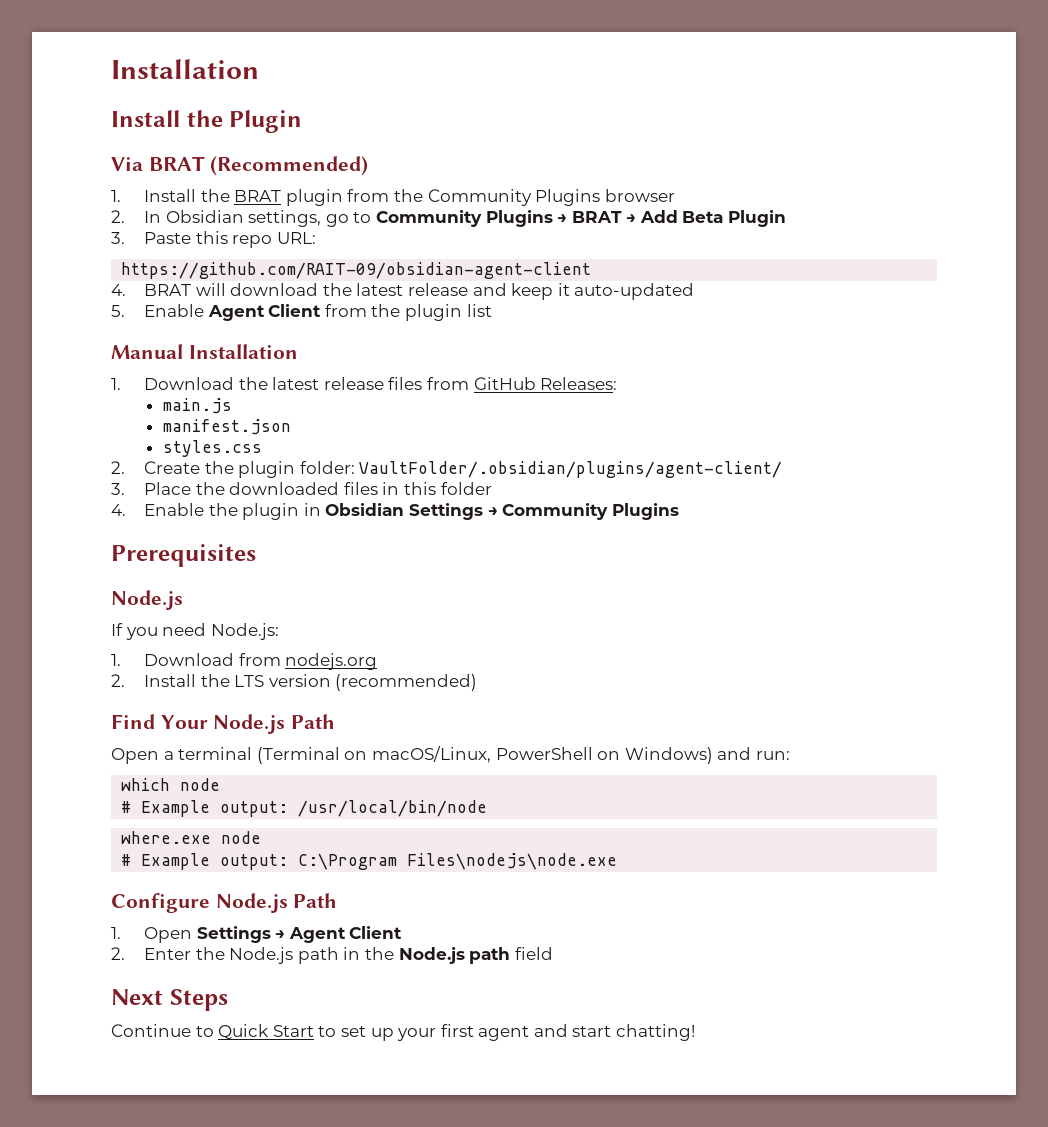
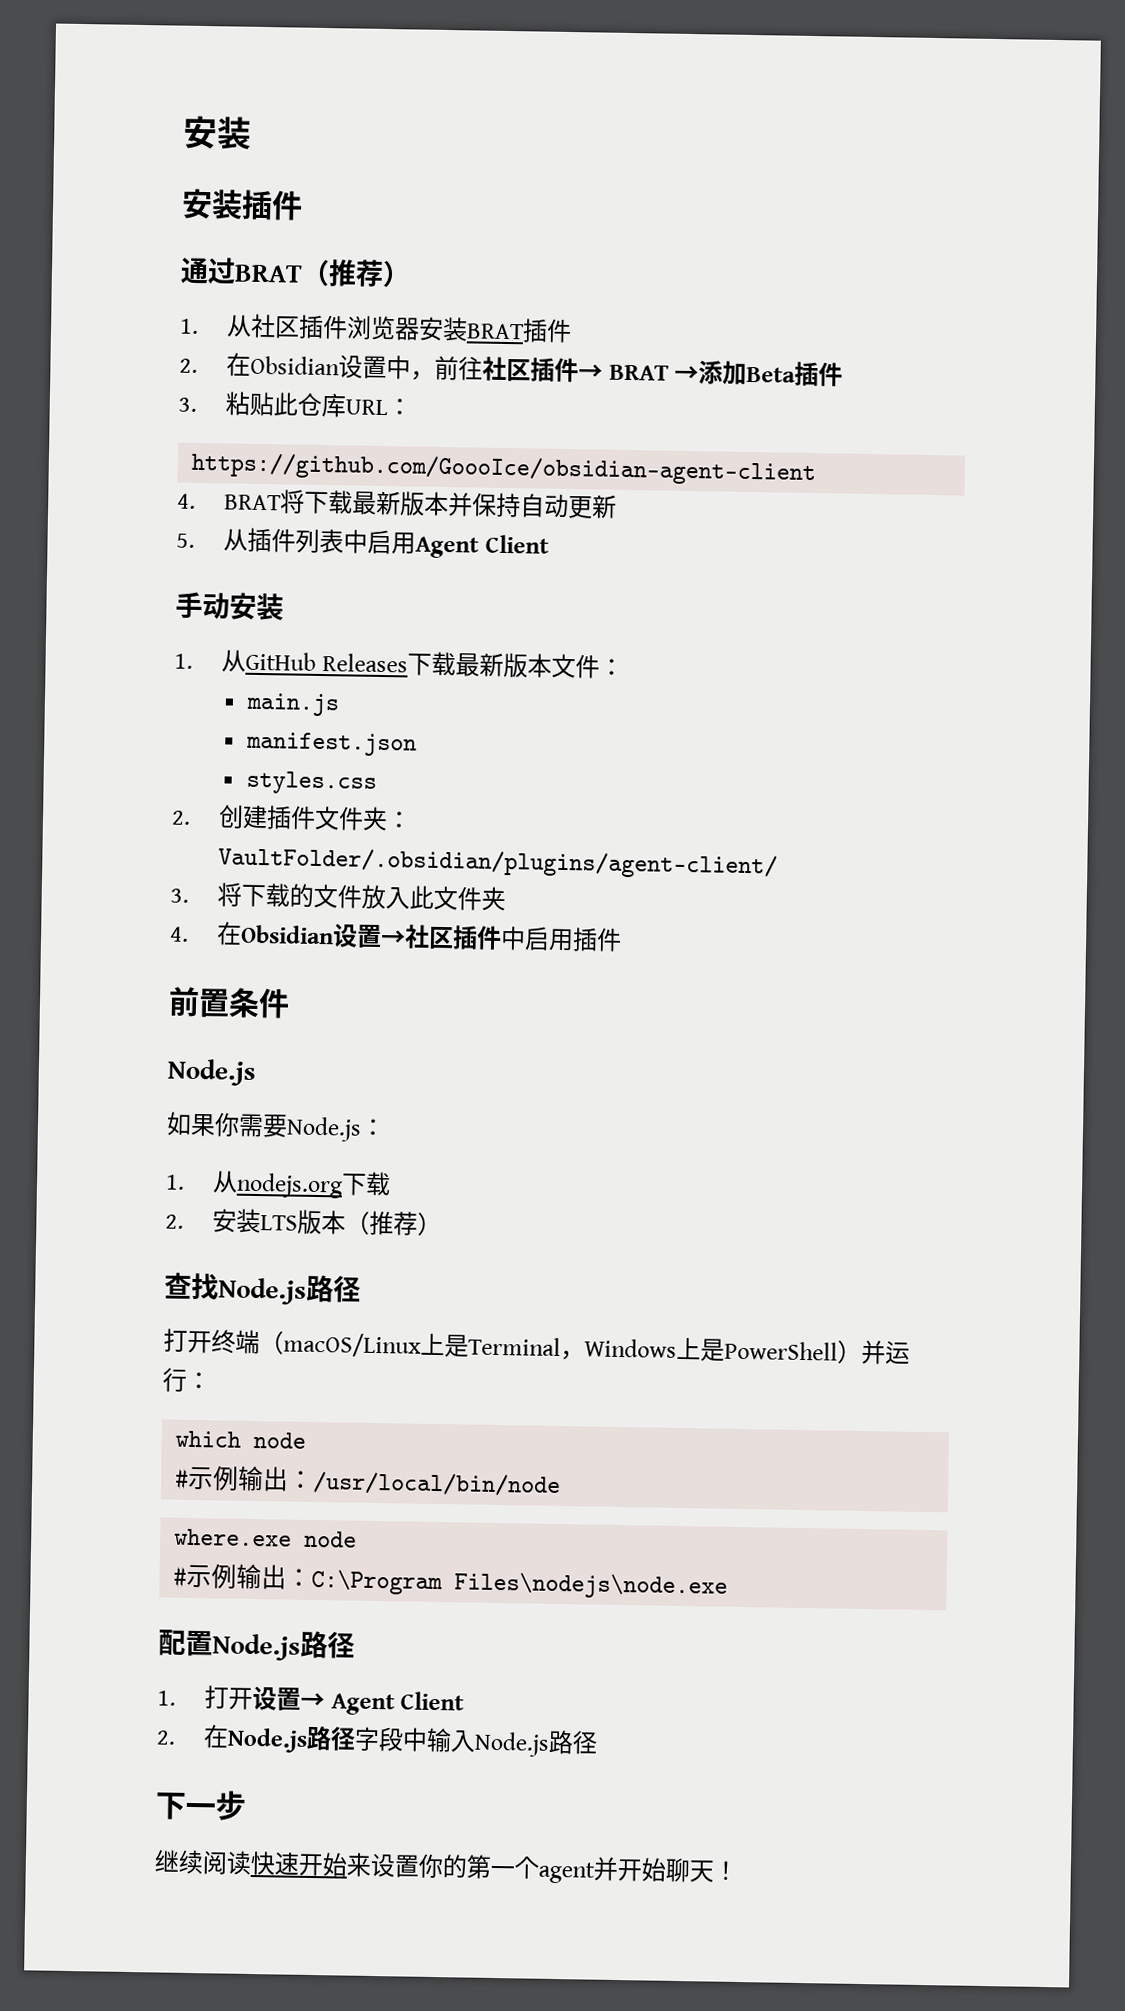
[111,59,259,79] [111,110,303,133] [111,156,369,176] [111,189,675,206] [111,210,787,227] [111,231,316,248] [121,262,592,279] [111,283,695,300] [111,304,492,321] [111,344,298,359] [111,377,618,390] [162,398,232,414] [162,419,291,435] [162,440,262,457] [111,461,783,478] [111,482,492,495] [111,503,679,520] [111,544,256,567] [111,590,183,610] [111,623,279,640] [111,653,281,666] Installation // Install the Plugin // Via BRAT (Recommended) // 1. Install the BRAT plugin from the Community Plugins browser // 2. In Obsidian settings, go to Community Plugins → BRAT → Add Beta Plugin // 3. Paste this repo URL: // https://github.com/RAIT-09/obsidian-agent-client // 4. BRAT will download the latest release and keep it auto-updated // 5. Enable Agent Client from the plugin list // Manual Installation // 1. Download the latest release files from GitHub Releases: // main.js // manifest.json // styles.css // 2. Create the plugin folder: VaultFolder/.obsidian/plugins/agent-client/ // 3. Place the downloaded files in this folder // 4. Enable the plugin in Obsidian Settings → Community Plugins // Prerequisites // Node.js // If you need Node.js: // 1. Download from -> [183,115,252,150] [181,188,303,221] [180,257,411,288] [179,313,573,344] [179,352,844,387] [178,391,413,418] [191,451,817,487] [177,489,618,519] [176,527,549,559] [175,591,284,621] [174,649,624,679] [245,692,340,717] [245,731,417,757] [245,770,377,795] [171,804,413,832] [218,846,779,880] [170,882,507,912] [169,921,623,952] [168,986,290,1019] [167,1058,257,1086] [166,1111,386,1142] [165,1170,239,1193] 安装 // 安装插件 // 通过BRAT（推荐） // 1.从社区插件浏览器安装BRAT插件 // 2.在Obsidian设置中，前往社区插件→ BRAT →添加Beta插件 // 3.粘贴此仓库URL： // https://github.com/GoooIce/obsidian-agent-client // 4. BRAT将下载最新版本并保持自动更新 // 5.从插件列表中启用Agent Client // 手动安装 // 1.从GitHub Releases下载最新版本文件： // main.js // manifest.json // styles.css // 2.创建插件文件夹：VaultFolder/.obsidian/plugins/agent-client/ // 3.将下载的文件放入此文件夹 // 4.在Obsidian设置→社区插件中启用插件 // 前置条件 // Node.js // 如果你需要Node.js： // 1.从
[111,674,478,691] [111,714,336,734] [111,746,790,764] // 2. Install the LTS version (recommended) // Find Your Node.js Path // Open a terminal (Terminal on macOS/Linux, PowerShell on Windows) and run: -> [341,1171,392,1197] [165,1208,443,1237] [164,1272,361,1305] [163,1328,910,1365] [162,1367,211,1392] 下载 // 2.安装LTS版本（推荐） // 查找Node.js路径 // 打开终端（macOS/Linux上是Terminal，Windows上是PowerShell）并运行：
[141,800,289,817] Example output: -> [188,1465,315,1492] 示例输出：
[141,853,289,870] Example output: -> [186,1563,313,1590] 示例输出：
[111,893,338,913] [111,926,271,943] Configure Node.js Path // 1. Open Settings -> [158,1629,355,1661] [157,1685,302,1711] 配置Node.js路径 // 1.打开设置
[143,947,553,964] [111,989,228,1011] [111,1024,696,1041] Enter the Node.js path in the Node.js path field // Next Steps // Continue to Quick Start to set up your first agent and start chatting! -> [203,1724,599,1757] [155,1790,247,1821] [154,1849,738,1884] 在Node.js路径字段中输入Node.js路径 // 下一步 // 继续阅读快速开始来设置你的第一个agent并开始聊天！

